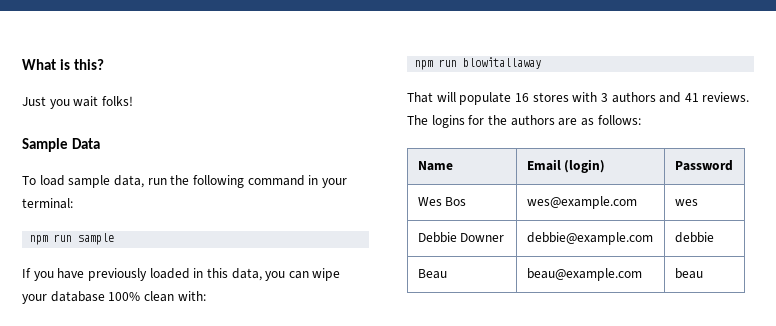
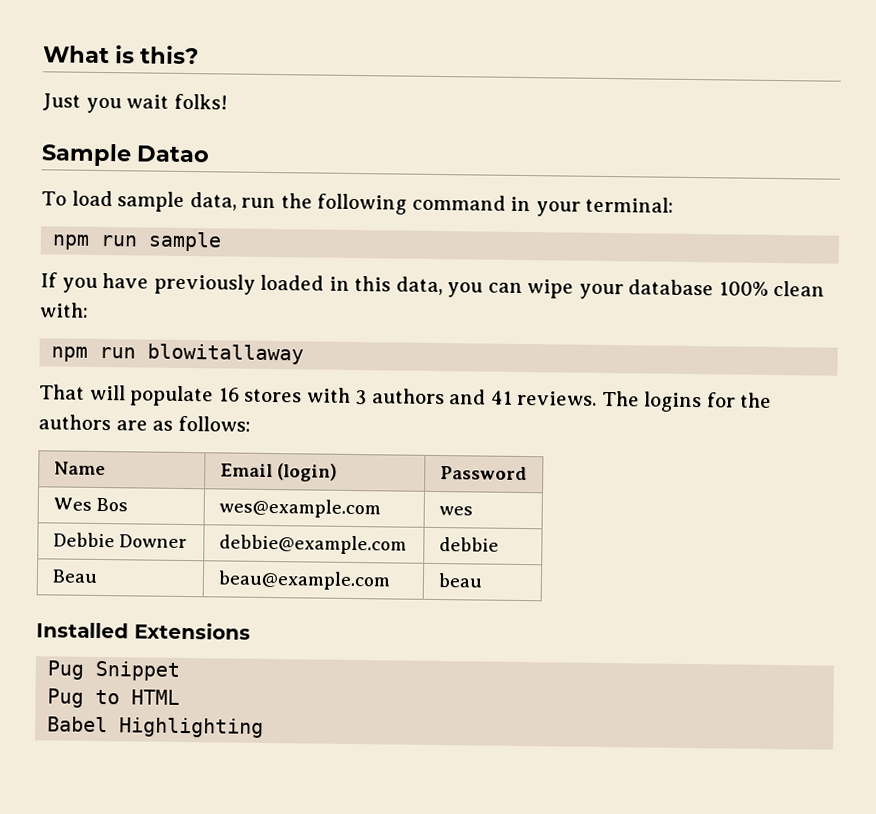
[72,138,101,149] Data -> [136,145,211,163] Datao
(703, 273) none -> [36,622,251,640] [47,660,181,681] [47,688,181,708] [47,716,265,738] // Installed Extensions // Pug Snippet // Pug to HTML // Babel Highlighting

